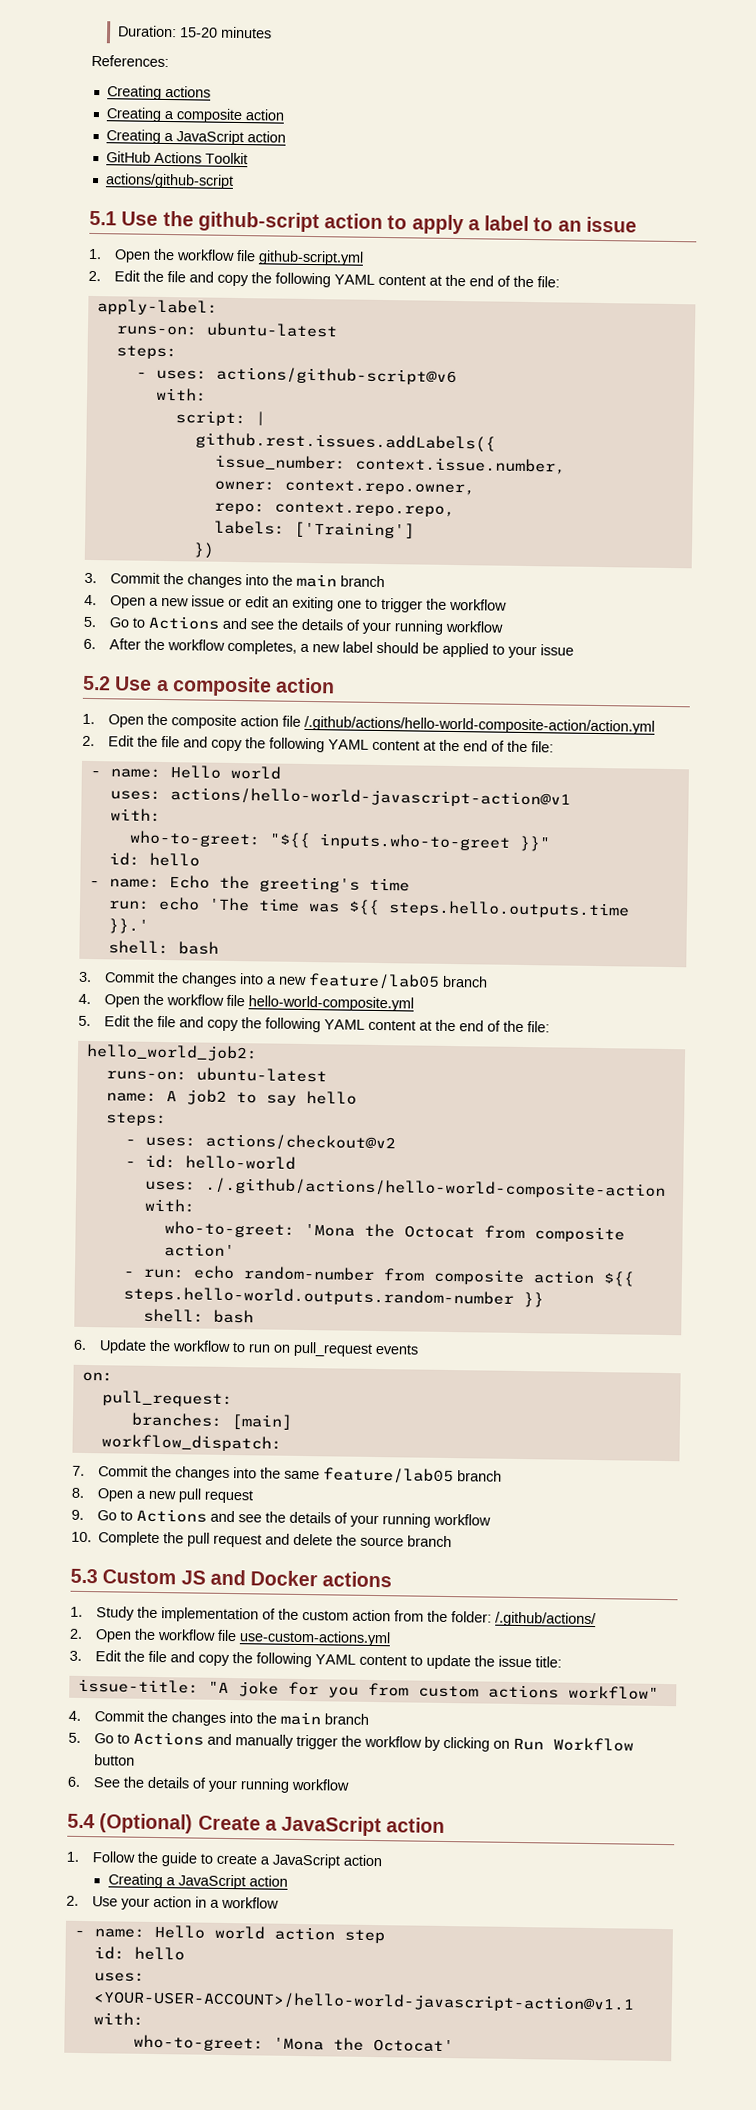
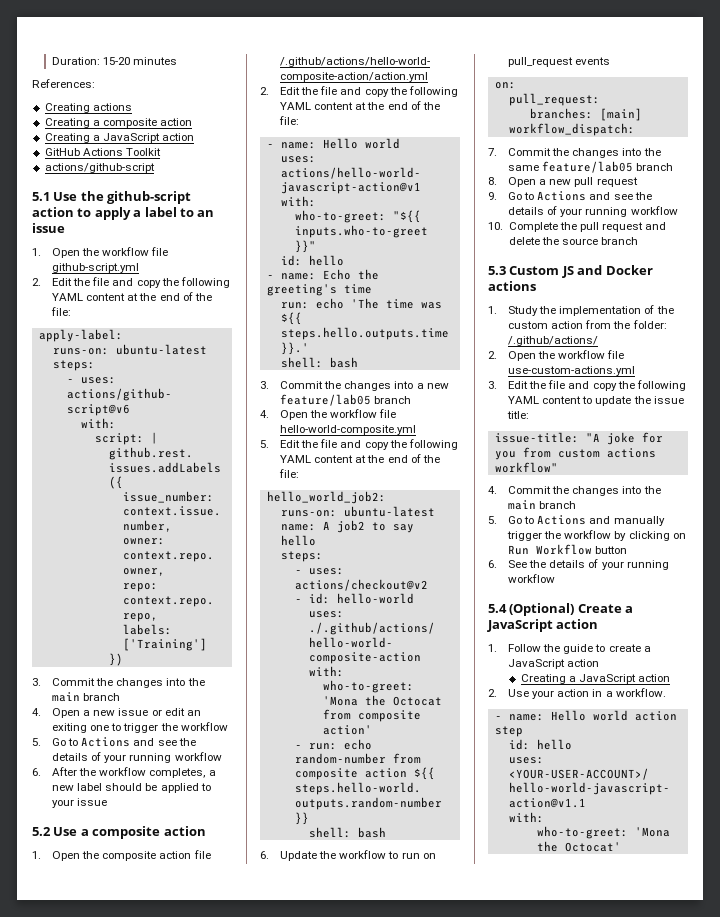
[220,1896,279,1909] workflow -> [615,688,666,697] workflow.

